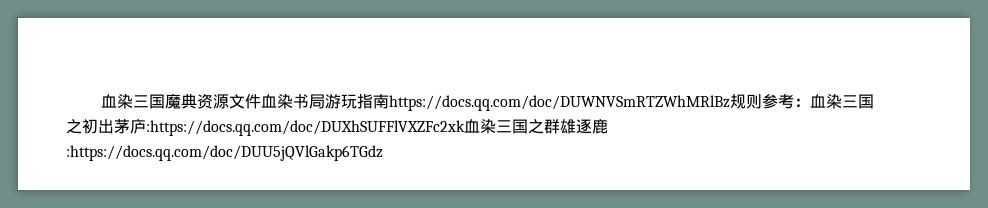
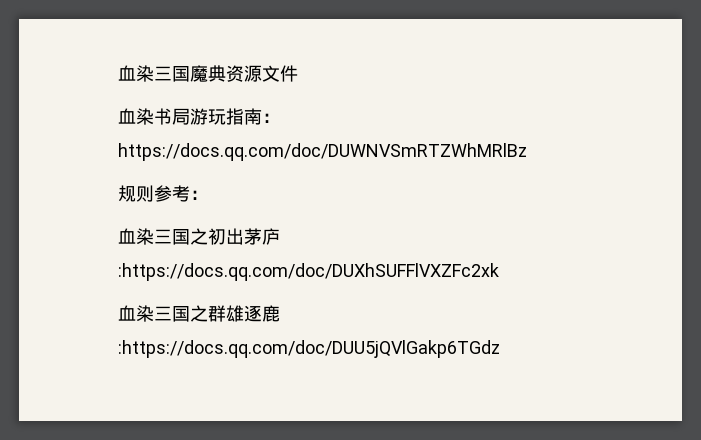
(261, 101) none -> (298, 73) //
(389, 101) none -> [262,113,280,123] ：
(730, 103) none -> (527, 152) //
(810, 102) none -> (208, 195) //
(465, 128) none -> (499, 272) //

